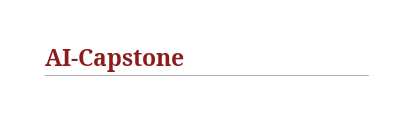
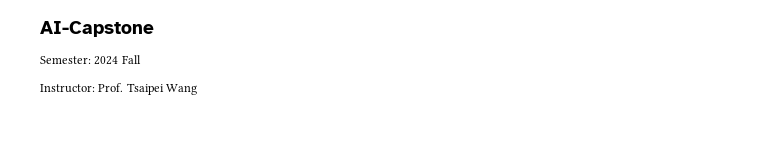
(184, 60) none -> [40,55,141,65] [40,83,198,95] // Semester: 2024 Fall // Instructor: Prof. Tsaipei Wang

